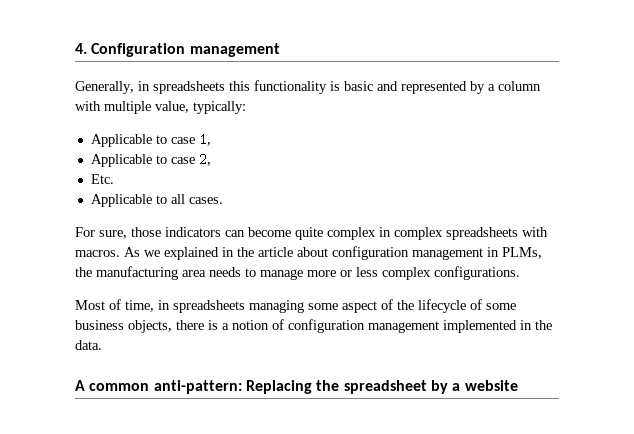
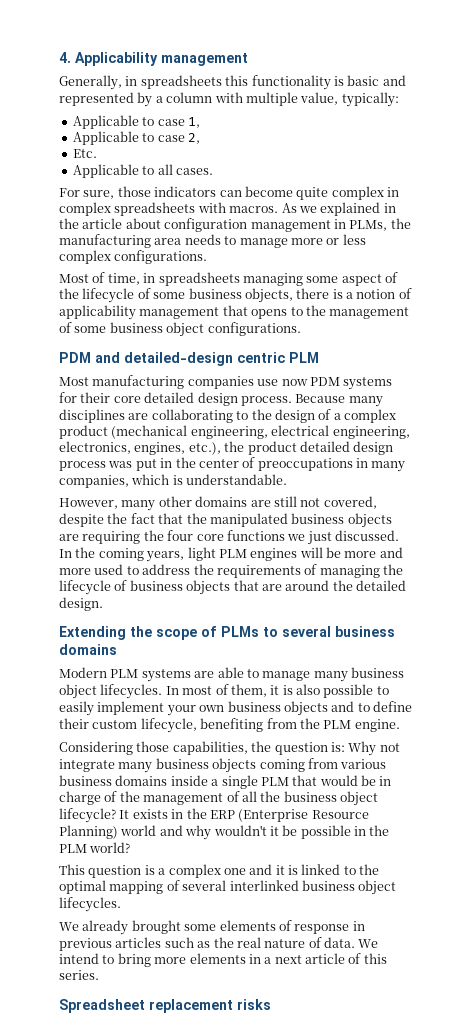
[91,43,186,57] Configuration -> [75,52,158,66] Applicability
[288,319,552,333] [75,340,102,350] [75,380,518,394] configuration management implemented in the data. // A common anti-pattern: Replacing the spreadsheet by a website -> [59,305,410,320] [59,322,301,337] [59,352,319,366] [59,375,393,390] [59,392,383,407] [59,409,396,423] [59,425,410,439] [59,441,394,455] [59,457,406,472] [59,474,288,488] [59,496,377,511] [59,513,392,528] [59,530,399,545] [59,547,403,562] [59,564,403,578] [59,580,406,595] [59,597,103,611] [59,626,395,640] [59,644,117,655] [59,667,404,682] [59,684,389,699] [59,701,412,716] [59,718,400,733] [59,741,400,756] [59,758,387,773] [59,775,392,789] [59,791,378,806] [59,808,369,823] [59,825,390,840] [59,842,131,853] [59,864,380,878] [59,880,397,895] [59,897,121,912] [59,920,365,935] [59,937,379,951] [59,953,387,967] [59,970,99,980] [59,999,271,1013] applicability management that opens to the management of some business object configurations. // PDM and detailed-design centric PLM // Most manufacturing companies use now PDM systems for their core detailed design process. Because many disciplines are collaborating to the design of a complex product (mechanical engineering, electrical engineering, electronics, engines, etc.), the product detailed design process was put in the center of preoccupations in many companies, which is understandable. // However, many other domains are still not covered, despite the fact that the manipulated business objects are requiring the four core functions we just discussed. In the coming years, light PLM engines will be more and more used to address the requirements of managing the lifecycle of business objects that are around the detailed design. // Extending the scope of PLMs to several business domains // Modern PLM systems are able to manage many business object lifecycles. In most of them, it is also possible to easily implement your own business objects and to define their custom lifecycle, benefiting from the PLM engine. // Considering those capabilities, the question is: Why not integrate many business objects coming from various business domains inside a single PLM that would be in charge of the management of all the business object lifecycle? It exists in the ERP (Enterprise Resource Planning) world and why wouldn't it be possible in the PLM world? // This question is a complex one and it is linked to the optimal mapping of several interlinked business object lifecycles. // We already brought some elements of response in previous articles such as the real nature of data. We intend to bring more elements in a next article of this series. // Spreadsheet replacement risks

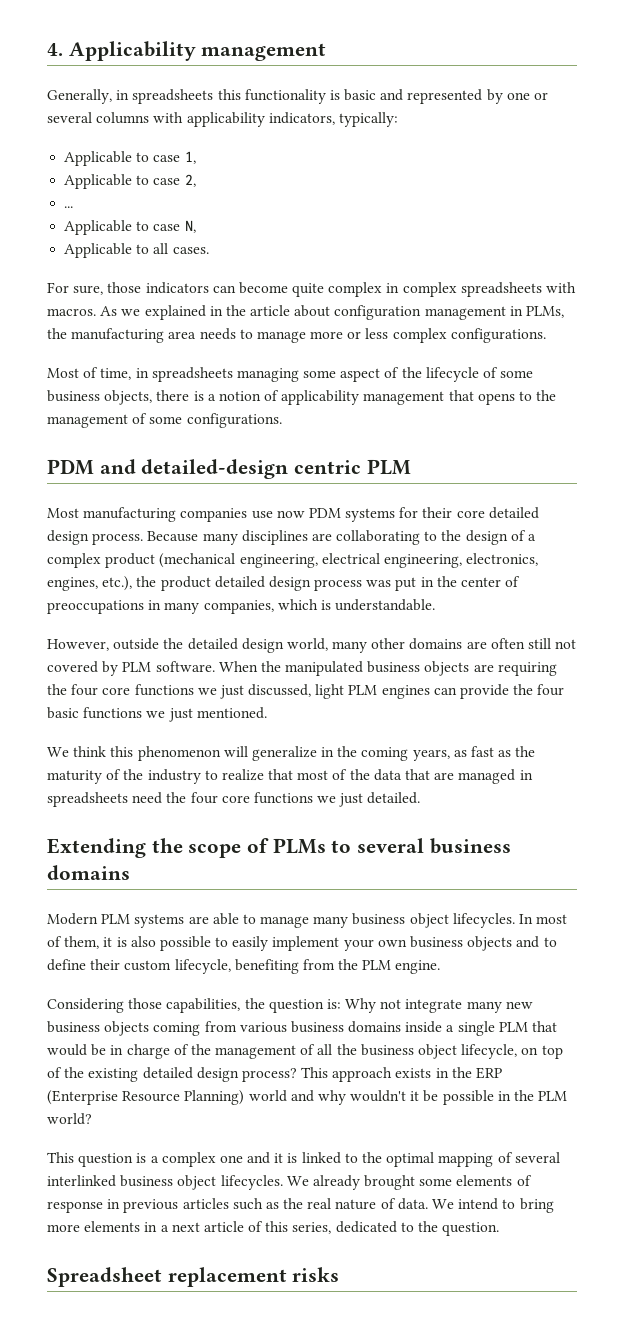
[155,92,339,106] a column with multiple value, -> [506,92,549,100] [47,112,335,127] one or several columns with applicability indicators,
[72,149,97,158] Etc. -> [64,206,74,208] [64,220,196,235] ... // Applicable to case N,
[109,322,205,337] business object -> (183, 420) none
(118, 503) none -> [113,638,328,653] outside the detailed design world,
(271, 503) none -> [490,638,525,649] often
[323,496,377,509] [59,513,184,527] covered, despite the fact that -> [47,661,258,676] covered by PLM software. When
[335,530,399,541] [59,547,403,562] [59,564,403,578] [59,580,406,595] [59,597,103,611] discussed. In the coming years, light PLM engines will be more and more used to address the requirements of managing the lifecycle of business objects that are around the detailed design. -> [248,684,565,699] [47,707,267,722] [47,746,536,761] [47,769,533,784] [47,792,421,807] discussed, light PLM engines can provide the four basic functions we just mentioned. // We think this phenomenon will generalize in the coming years, as fast as the maturity of the industry to realize that most of the data that are managed in spreadsheets need the four core functions we just detailed.
(153, 767) none -> [505,1001,533,1009] new
[59,808,130,823] lifecycle? It -> [461,1044,563,1059] [47,1067,393,1082] lifecycle, on top of the existing detailed design process? This approach
(121, 904) // -> (283, 1182) none
[59,970,99,980] series. -> [292,1221,500,1236] series, dedicated to the question.

